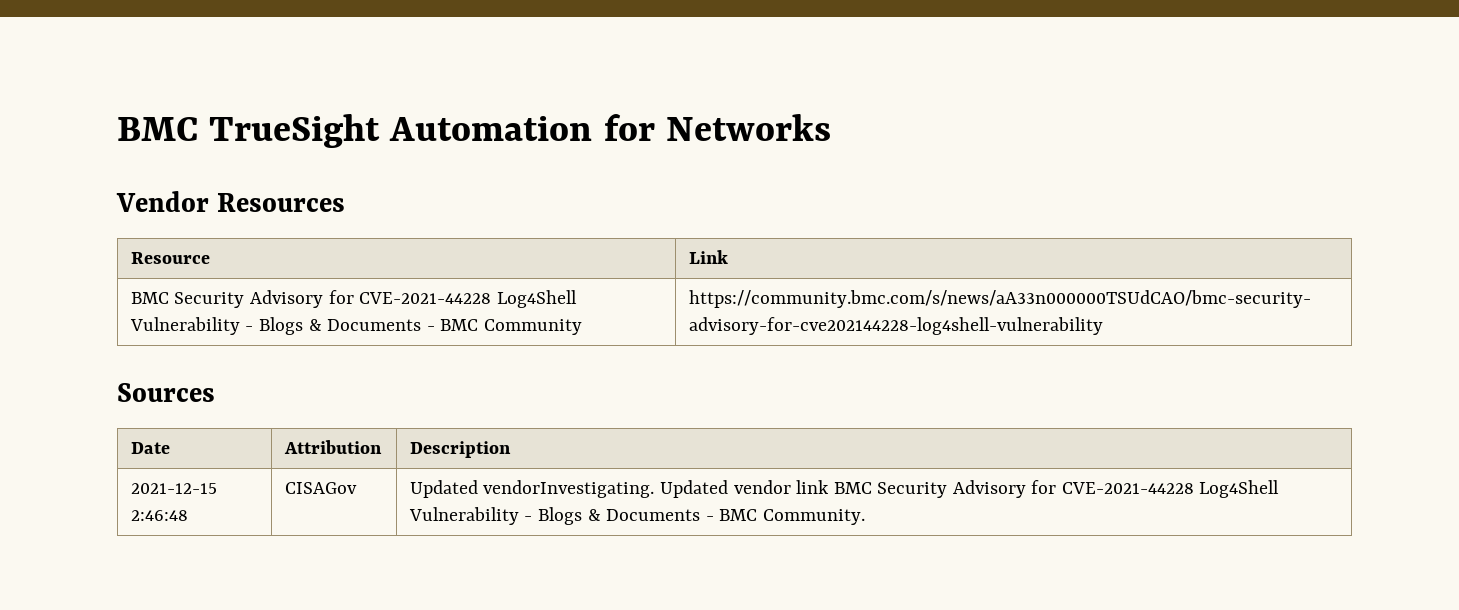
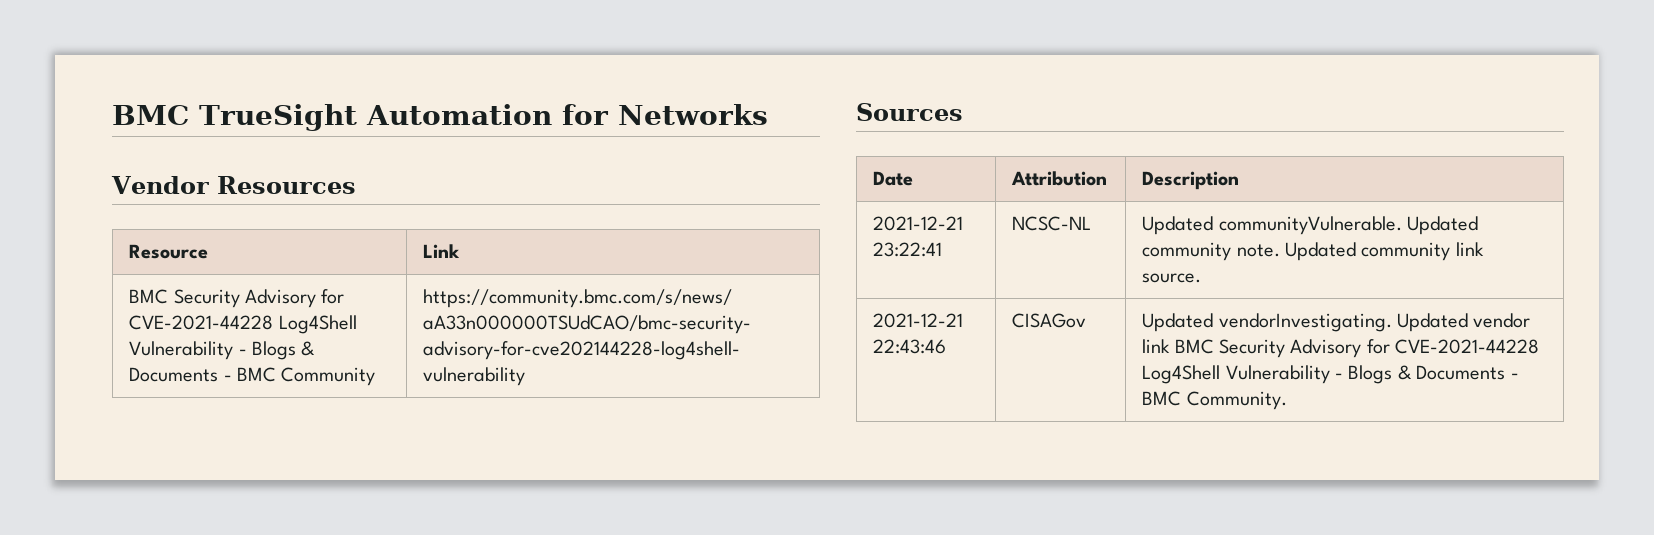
[130,483,217,494] [130,510,188,521] 2021-12-15 2:46:48 -> [873,216,964,231] [873,242,943,257] [1012,216,1092,231] [1142,216,1479,235] [1142,242,1484,261] [1142,273,1202,283] [873,313,964,328] [873,339,947,354] 2021-12-21 23:22:41 | NCSC-NL | Updated communityVulnerable. Updated community note. Updated community link source. // 2021-12-21 22:43:46

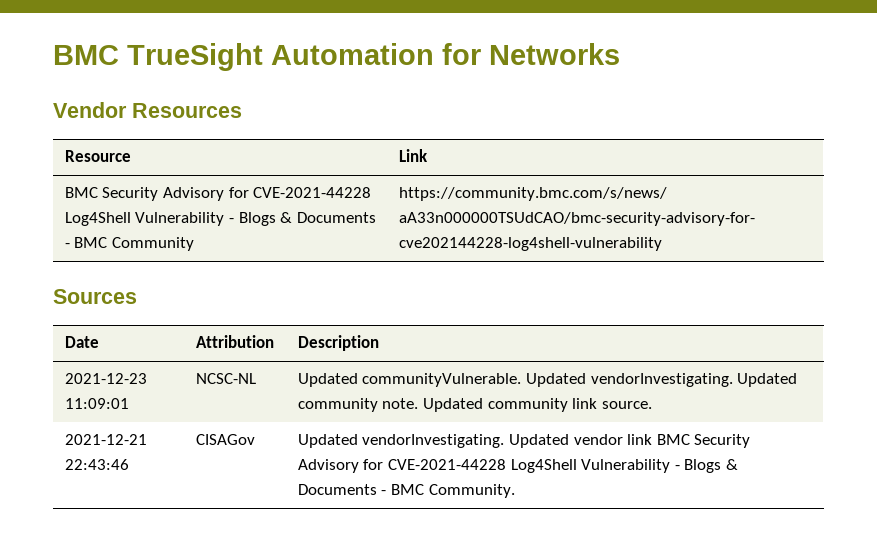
[873,216,964,231] [873,242,943,257] 2021-12-21 23:22:41 -> [64,373,147,384] [64,398,129,409] 2021-12-23 11:09:01
(1479, 225) none -> [590,373,798,387] vendorInvestigating. Updated

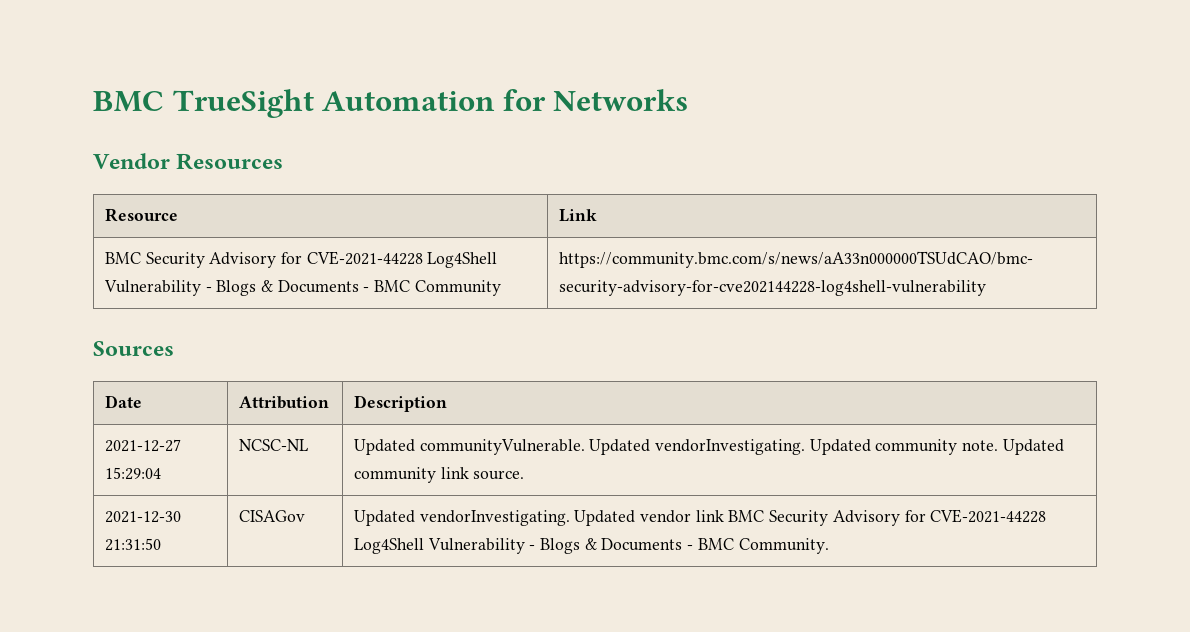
[64,373,147,384] [64,398,129,409] 2021-12-23 11:09:01 -> [104,439,181,452] [104,467,161,480] 2021-12-27 15:29:04
[64,434,147,445] [64,459,129,470] 2021-12-21 22:43:46 -> [104,511,181,523] [104,538,161,551] 2021-12-30 21:31:50

